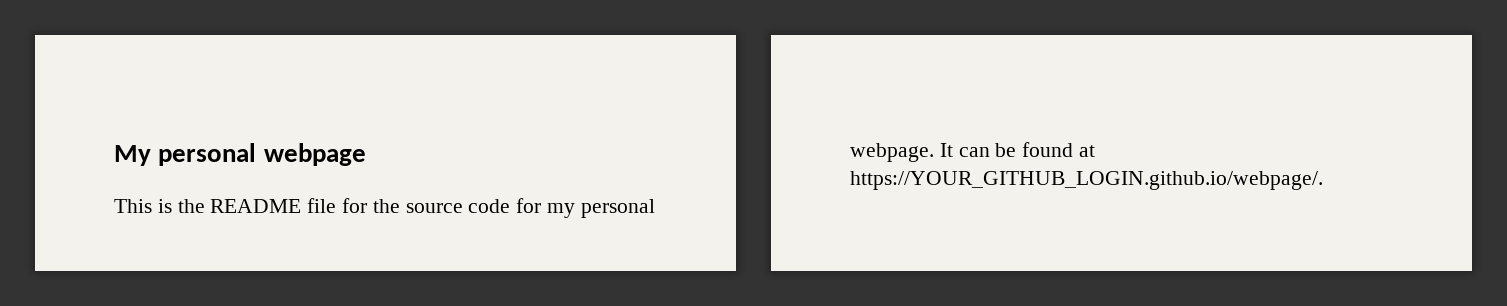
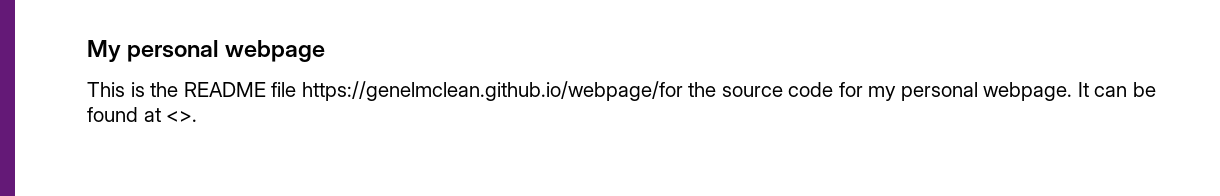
[342,198,368,213] for -> [301,81,683,101] https://genelmclean.github.io/webpage/for
[850,171,1323,190] https://YOUR_GITHUB_LOGIN.github.io/webpage/. -> [166,111,198,122] <>.

